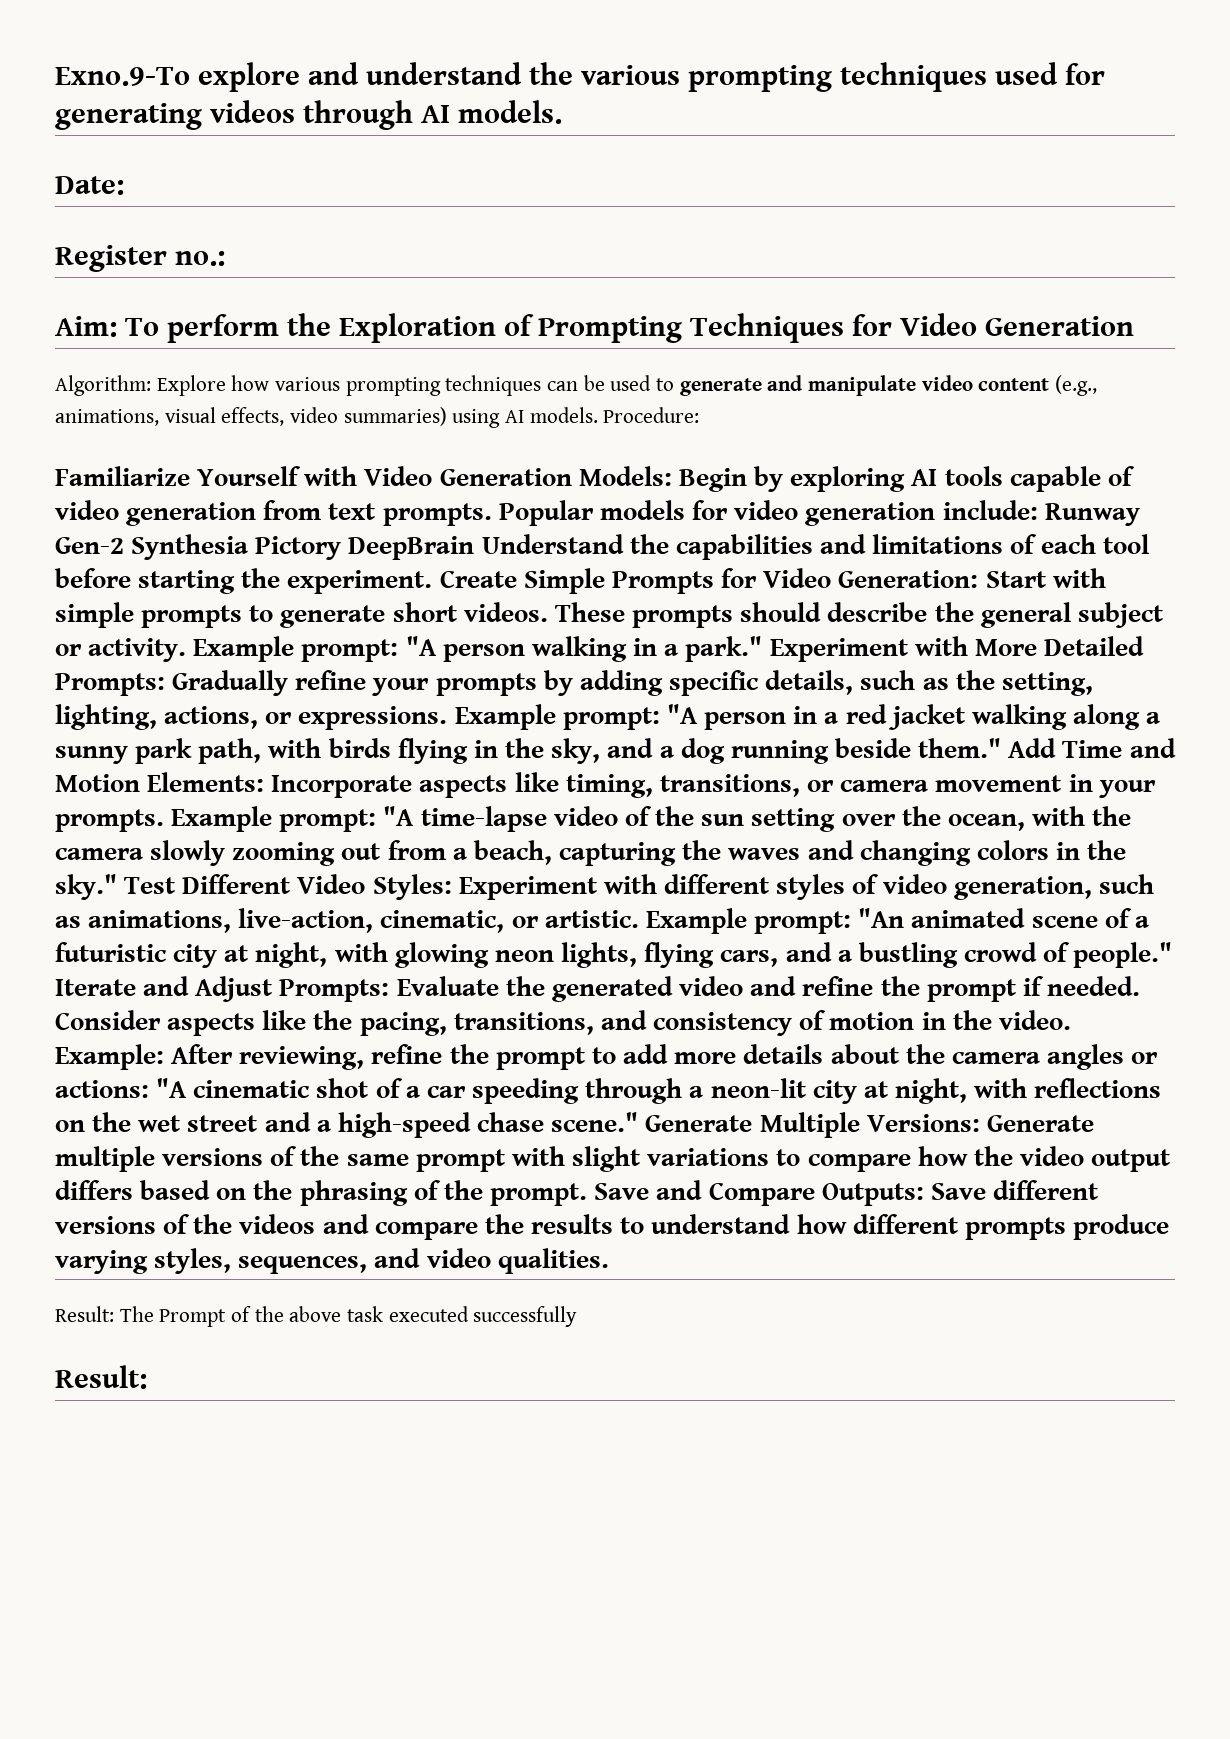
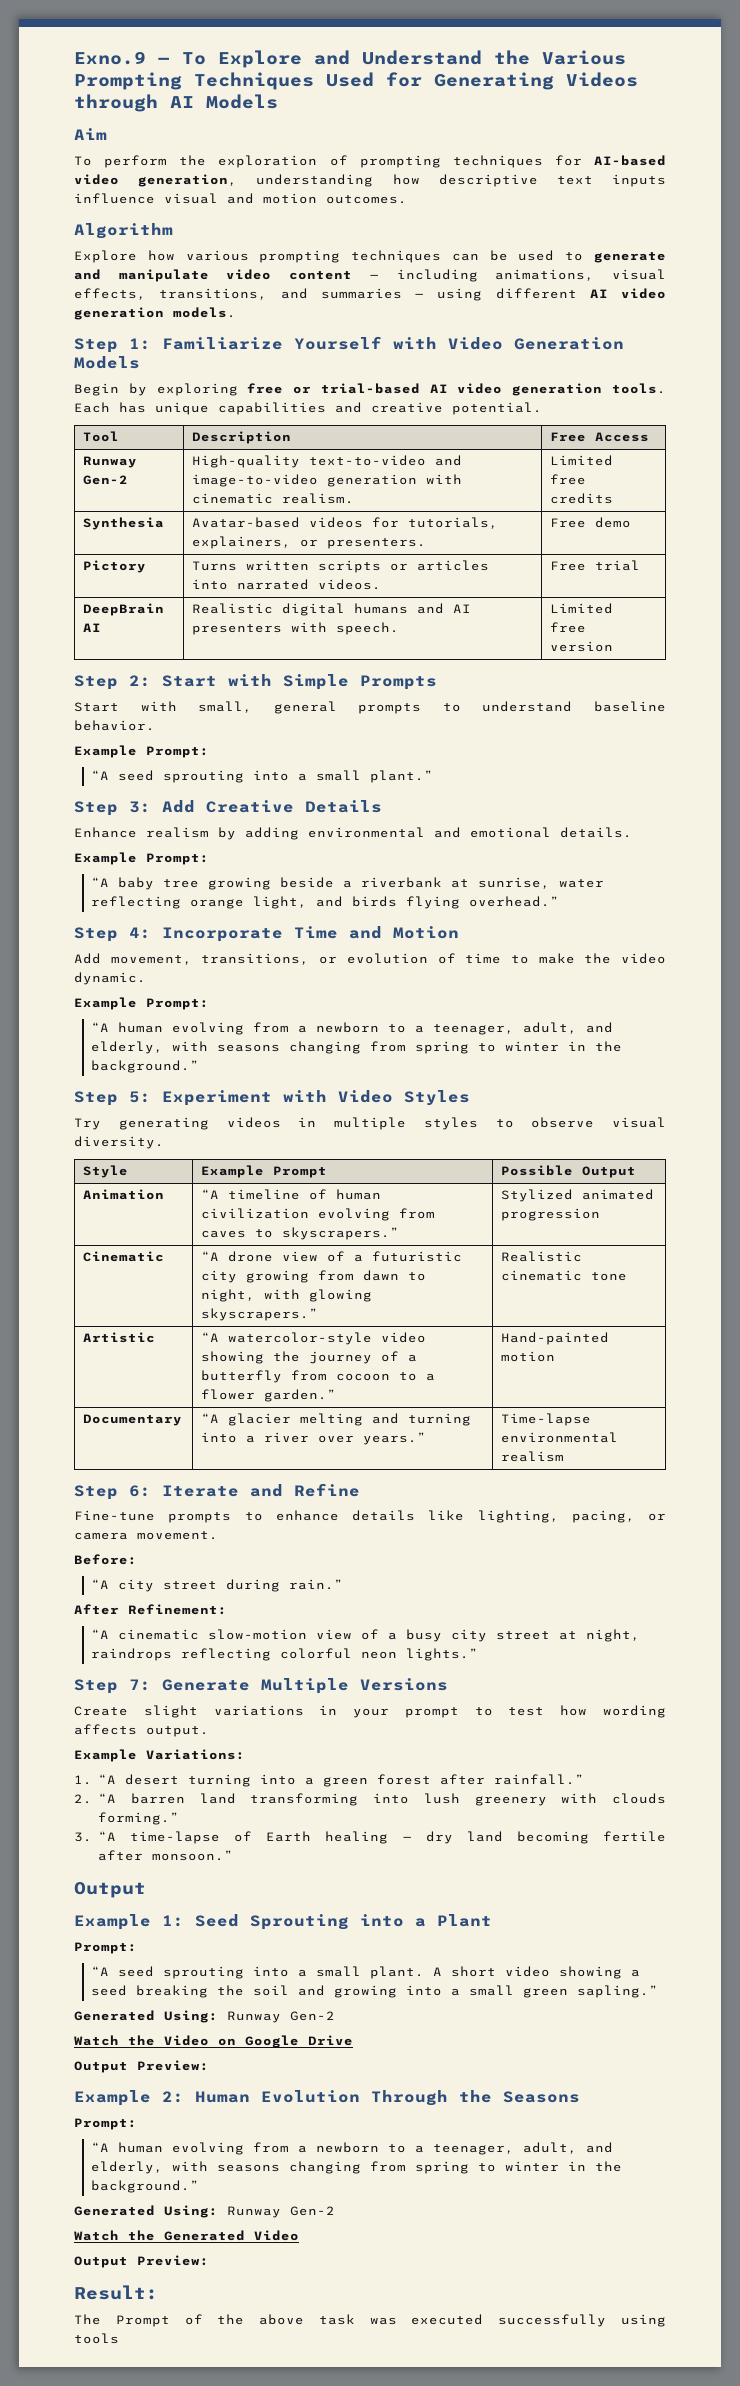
[55,62,1105,92] [55,100,562,130] [55,176,124,195] [55,245,225,272] [55,313,1134,343] [55,375,151,396] Exno.9-To explore and understand the various prompting techniques used for generating videos through AI models. // Date: // Register no.: // Aim: To perform the Exploration of Prompting Techniques for Video Generation // Algorithm: -> [74,50,626,68] [74,72,638,90] [74,94,278,112] [74,128,107,140] [74,155,666,168] [74,174,666,187] [74,193,407,204] [74,223,173,239] Exno.9 — To Explore and Understand the Various Prompting Techniques Used for Generating Videos through AI Models // Aim // To perform the exploration of prompting techniques for AI-based video generation, understanding how descriptive text inputs influence visual and motion outcomes. // Algorithm //
[1055,375,1098,396] (e.g., -> [369,269,478,282] — including
[290,407,700,428] video summaries) using AI models. Procedure: // -> [159,288,666,301] [74,307,236,320] [74,338,151,353] transitions, and summaries — using different AI video generation models. // Step 1:
[578,466,672,486] Models: -> [74,356,140,369] Models //
[911,466,1135,492] [55,500,1140,526] [55,534,1149,560] [55,568,1106,594] [55,602,1163,628] [55,636,1145,662] [55,670,1093,696] [55,704,1161,730] [55,738,1176,764] [55,772,1156,798] [55,806,1132,832] [55,840,1127,866] [55,874,1154,900] [55,908,1149,934] [55,942,1173,968] [55,976,1141,1002] [55,1010,1071,1036] [55,1044,1159,1070] [55,1078,1162,1104] [55,1112,1094,1138] [55,1146,1171,1172] [55,1180,1099,1206] [55,1214,1170,1240] [55,1248,609,1274] [55,1306,114,1322] AI tools capable of video generation from text prompts. Popular models for video generation include: Runway Gen-2 Synthesia Pictory DeepBrain Understand the capabilities and limitations of each tool before starting the experiment. Create Simple Prompts for Video Generation: Start with simple prompts to generate short videos. These prompts should describe the general subject or activity. Example prompt: "A person walking in a park." Experiment with More Detailed Prompts: Gradually refine your prompts by adding specific details, such as the setting, lighting, actions, or expressions. Example prompt: "A person in a red jacket walking along a sunny park path, with birds flying in the sky, and a dog running beside them." Add Time and Motion Elements: Incorporate aspects like timing, transitions, or camera movement in your prompts. Example prompt: "A time-lapse video of the sun setting over the ocean, with the camera slowly zooming out from a beach, capturing the waves and changing colors in the sky." Test Different Video Styles: Experiment with different styles of video generation, such as animations, live-action, cinematic, or artistic. Example prompt: "An animated scene of a futuristic city at night, with glowing neon lights, flying cars, and a bustling crowd of people." Iterate and Adjust Prompts: Evaluate the generated video and refine the prompt if needed. Consider aspects like the pacing, transitions, and consistency of motion in the video. Example: After reviewing, refine the prompt to add more details about the camera angles or actions: "A cinematic shot of a car speeding through a neon-lit city at night, with reflections on the wet street and a high-speed chase scene." Generate Multiple Versions: Generate multiple versions of the same prompt with slight variations to compare how the video output differs based on the phrasing of the prompt. Save and Compare Outputs: Save different versions of the videos and compare the results to understand how different prompts produce varying styles, sequences, and video qualities. // Result: -> [247,383,666,396] [74,402,542,415] [83,431,120,442] [192,431,292,444] [550,432,650,442] [83,456,138,468] [83,475,129,485] [192,455,463,468] [192,474,463,487] [192,493,355,504] [550,455,614,466] [550,474,587,485] [550,493,614,504] [83,517,165,530] [192,517,499,529] [192,536,427,549] [550,517,632,528] [83,560,147,573] [192,560,490,573] [192,579,382,590] [550,560,641,571] [83,603,165,616] [83,623,102,632] [192,603,472,616] [192,622,400,635] [550,603,614,614] [550,622,587,633] [550,641,614,652] [74,674,437,690] [74,701,666,714] [74,720,155,731] [74,745,209,758] [90,770,433,783] [74,800,382,816] [74,827,632,840] [74,852,209,865] [90,877,604,890] [90,896,559,909] [74,926,459,942] [74,953,666,965] [74,972,146,985] [74,997,209,1010] [90,1022,613,1035] [90,1041,622,1054] [90,1060,199,1073] [74,1090,470,1106] [74,1117,666,1130] [74,1136,164,1149] [83,1165,129,1178] [201,1165,328,1178] [501,1165,637,1178] [83,1189,165,1200] [201,1189,382,1200] [201,1208,436,1221] [201,1227,400,1240] [501,1189,655,1202] [501,1208,601,1221] [83,1251,165,1262] [201,1251,463,1262] [201,1270,427,1283] [201,1289,373,1302] [201,1308,319,1321] [501,1251,583,1262] [501,1270,628,1281] [83,1332,156,1343] [201,1332,427,1345] [201,1351,418,1364] [201,1370,436,1383] [201,1389,337,1402] [501,1332,610,1345] [501,1351,556,1362] [83,1414,183,1426] [201,1413,472,1426] [201,1432,427,1445] [501,1413,592,1426] [501,1432,619,1443] [501,1451,565,1462] [74,1483,360,1500] [74,1510,666,1523] [74,1531,218,1540] [74,1554,137,1565] [90,1579,343,1592] [74,1604,227,1615] [90,1629,640,1642] [90,1648,478,1661] [74,1678,448,1694] [74,1705,666,1718] [74,1724,209,1737] [74,1749,245,1762] [74,1774,584,1787] [74,1793,666,1806] [98,1812,179,1825] [74,1831,666,1844] [98,1850,233,1861] [74,1882,146,1898] [74,1914,492,1930] [74,1942,137,1954] [90,1966,640,1979] [90,1985,658,1998] [74,2010,335,2023] [74,2035,353,2048] [74,2060,209,2073] [74,2090,580,2106] [74,2118,137,2130] [90,2142,613,2155] [90,2161,622,2174] [90,2180,199,2193] [74,2205,335,2218] [74,2230,299,2241] [74,2255,209,2268] [74,2285,158,2300] free or trial-based AI video generation tools. Each has unique capabilities and creative potential. // Tool | Description | Free Access // Runway Gen-2 | High-quality text-to-video and image-to-video generation with cinematic realism. | Limited free credits // Synthesia | Avatar-based videos for tutorials, explainers, or presenters. | Free demo // Pictory | Turns written scripts or articles into narrated videos. | Free trial // DeepBrain AI | Realistic digital humans and AI presenters with speech. | Limited free version // Step 2: Start with Simple Prompts // Start with small, general prompts to understand baseline behavior. // Example Prompt: // “A seed sprouting into a small plant.” // Step 3: Add Creative Details // Enhance realism by adding environmental and emotional details. // Example Prompt: // “A baby tree growing beside a riverbank at sunrise, water reflecting orange light, and birds flying overhead.” // Step 4: Incorporate Time and Motion // Add movement, transitions, or evolution of time to make the video dynamic. // Example Prompt: // “A human evolving from a newborn to a teenager, adult, and elderly, with seasons changing from spring to winter in the background.” // Step 5: Experiment with Video Styles // Try generating videos in multiple styles to observe visual diversity. // Style | Example Prompt | Possible Output // Animation | “A timeline of human civilization evolving from caves to skyscrapers.” | Stylized animated progression // Cinematic | “A drone view of a futuristic city growing from dawn to night, with glowing skyscrapers.” | Realistic cinematic tone // Artistic | “A watercolor-style video showing the journey of a butterfly from cocoon to a flower garden.” | Hand-painted motion // Documentary | “A glacier melting and turning into a river over years.” | Time-lapse environmental realism // Step 6: Iterate and Refine // Fine-tune prompts to enhance details like lighting, pacing, or camera movement. // Before: // “A city street during rain.” // After Refinement: // “A cinematic slow-motion view of a busy city street at night, raindrops reflecting colorful neon lights.” // Step 7: Generate Multiple Versions // Create slight variations in your prompt to test how wording affects output. // Example Variations: // 1. “A desert turning into a green forest after rainfall.” // 2. “A barren land transforming into lush greenery with clouds forming.” // 3. “A time-lapse of Earth healing — dry land becoming fertile after monsoon.” // Output // Example 1: Seed Sprouting into a Plant // Prompt: // “A seed sprouting into a small plant. A short video showing a seed breaking the soil and growing into a small green sapling.” // Generated Using: Runway Gen-2 // Watch the Video on Google Drive // Output Preview: // Example 2: Human Evolution Through the Seasons // Prompt: // “A human evolving from a newborn to a teenager, adult, and elderly, with seasons changing from spring to winter in the background.” // Generated Using: Runway Gen-2 // Watch the Generated Video // Output Preview: // Result: //
(384, 1314) none -> [369,2317,397,2325] was
[55,1365,147,1389] // Result: -> [621,2314,666,2327] [74,2333,119,2344] using tools

